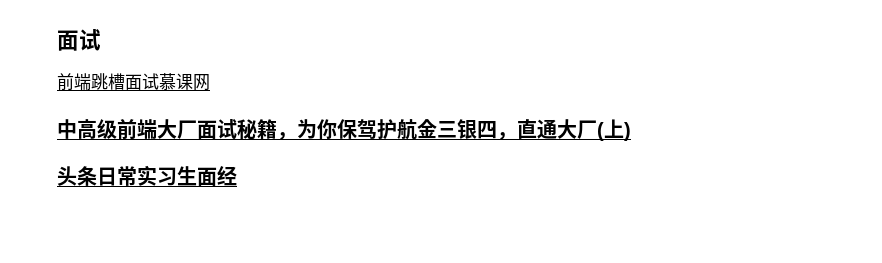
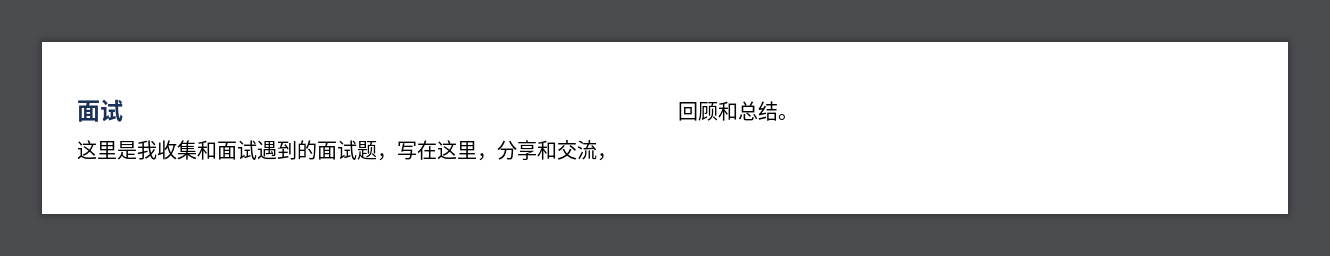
[57,73,210,91] [57,119,631,141] [57,165,237,186] 前端跳槽面试慕课网 // 中高级前端大厂面试秘籍，为你保驾护航金三银四，直通大厂(上) // 头条日常实习生面经 -> [77,140,617,161] [678,101,798,121] 这里是我收集和面试遇到的面试题，写在这里，分享和交流，回顾和总结。

